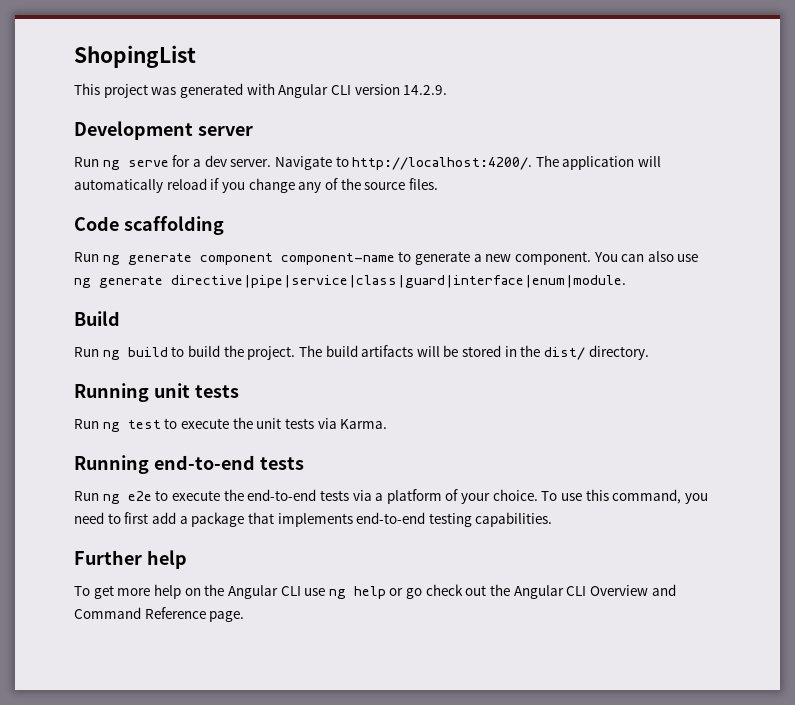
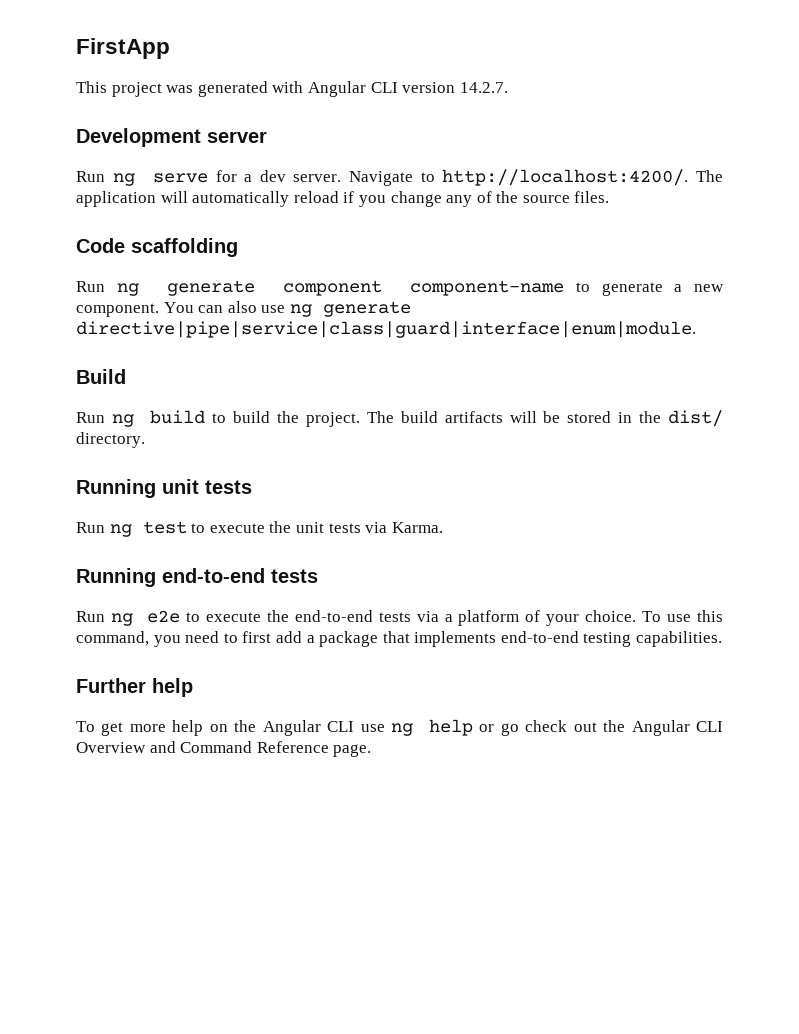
[74,45,196,68] ShopingList -> [76,38,170,59] FirstApp
[403,85,448,95] 14.2.9. -> [459,82,508,93] 14.2.7.

